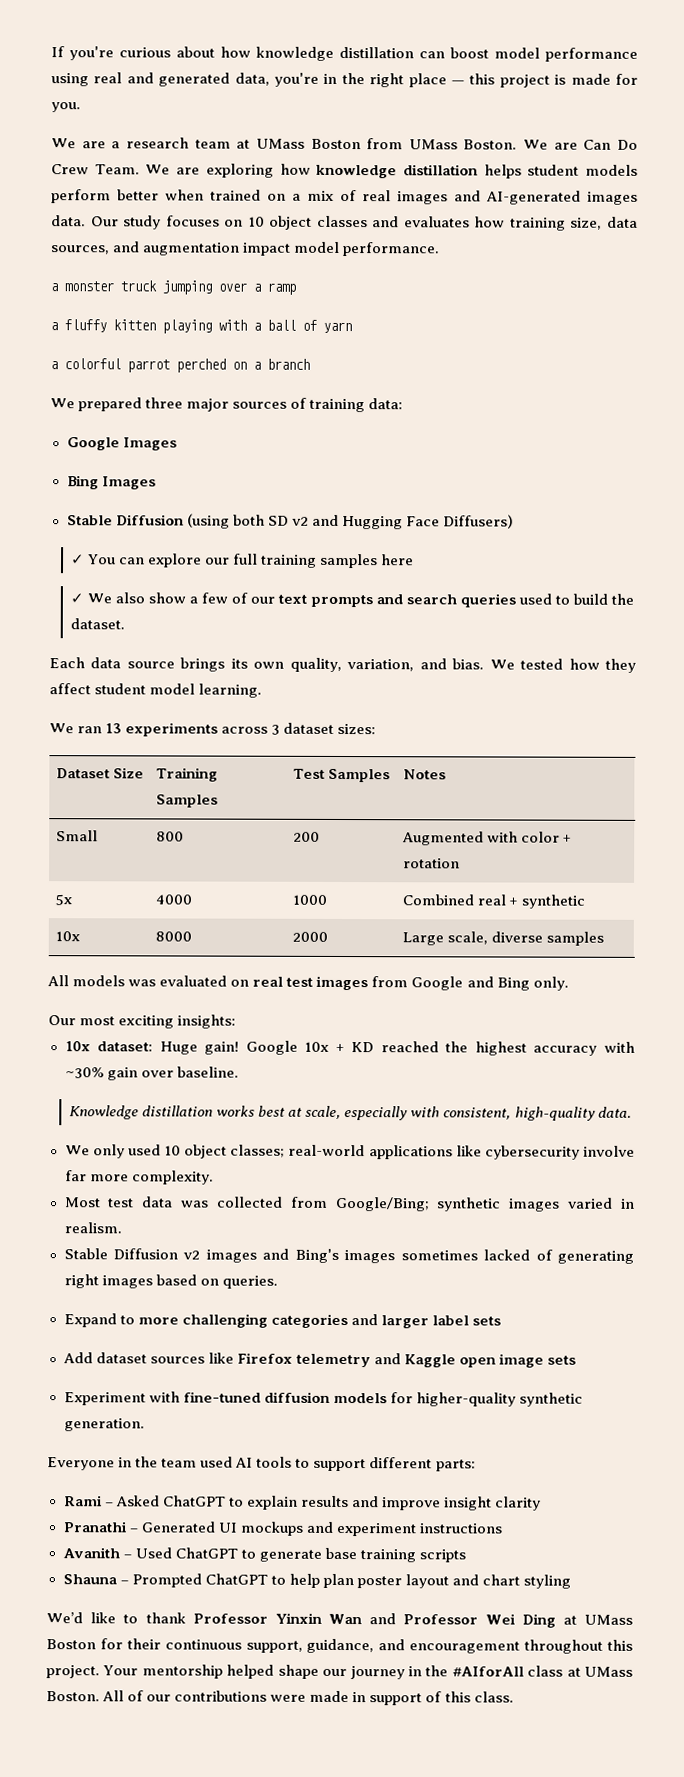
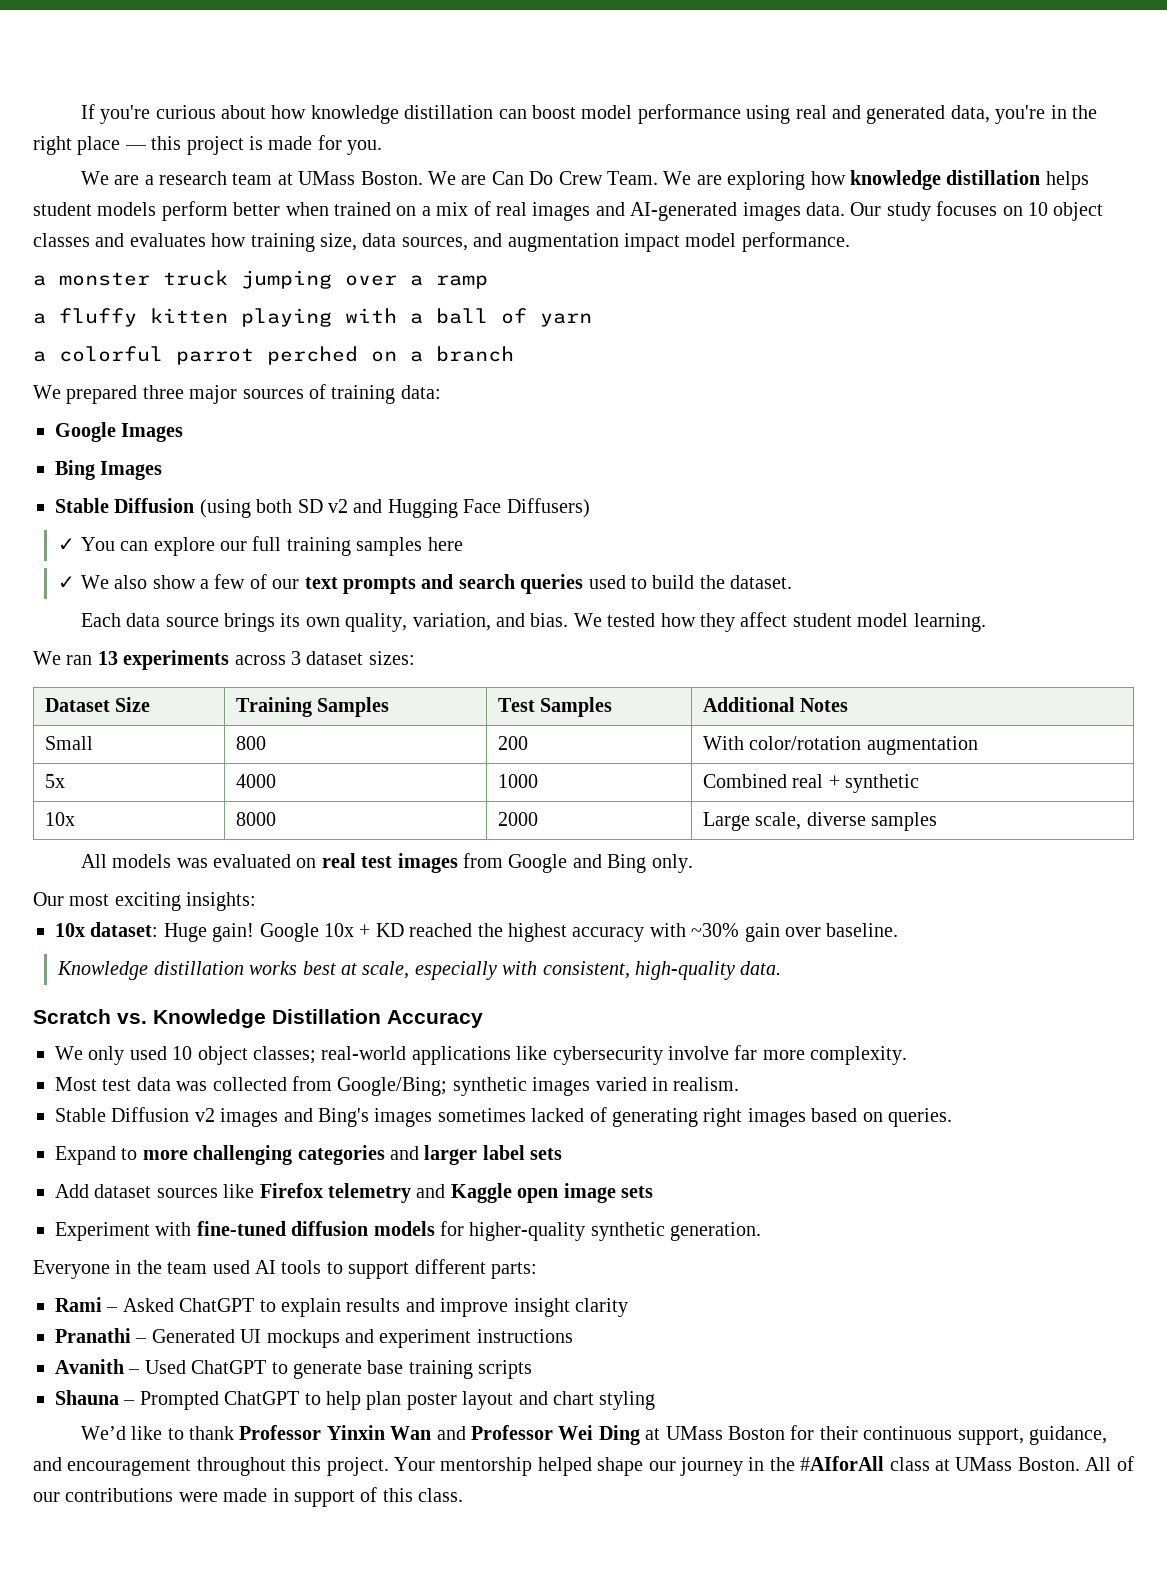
[310,138,458,150] Boston from UMass -> (356, 178) none
(390, 775) none -> [702,697,795,712] Additional
[401,831,572,846] [402,858,460,869] Augmented with color + rotation -> [702,736,978,755] With color/rotation augmentation
(632, 1112) none -> [33,1009,483,1028] // Scratch vs. Knowledge Distillation Accuracy

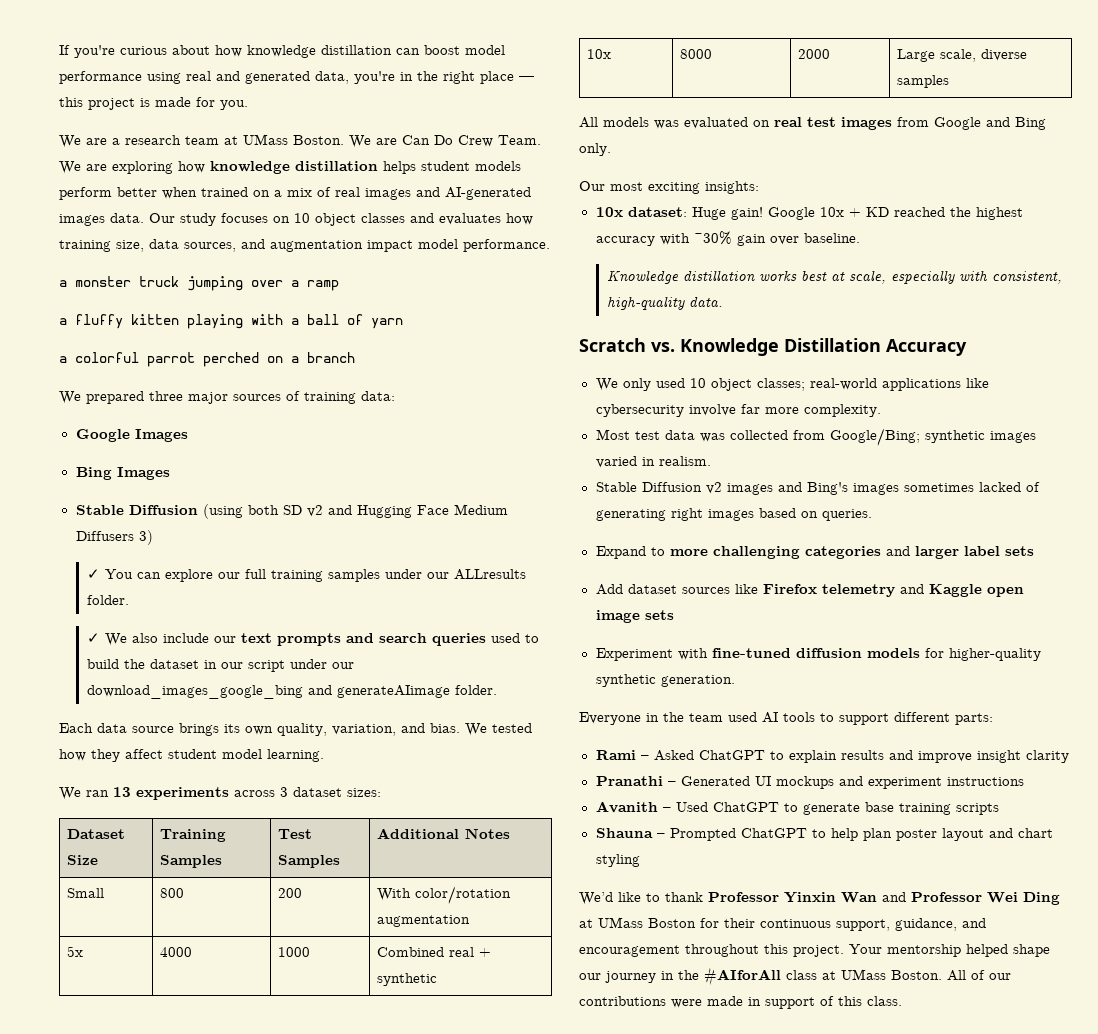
[506,498,590,518] Diffusers) -> [453,504,508,515] [75,530,153,545] Medium Diffusers 3)
[427,537,463,551] here -> [384,569,526,580] [86,595,129,605] under our ALLresults folder.
[152,574,267,589] show a few of -> [162,633,209,643] include
[730,575,793,589] dataset. -> [149,659,354,672] [86,685,497,699] dataset in our script under our download_images_google_bing and generateAIimage folder.

